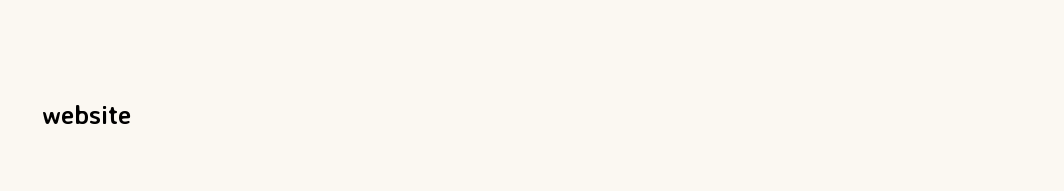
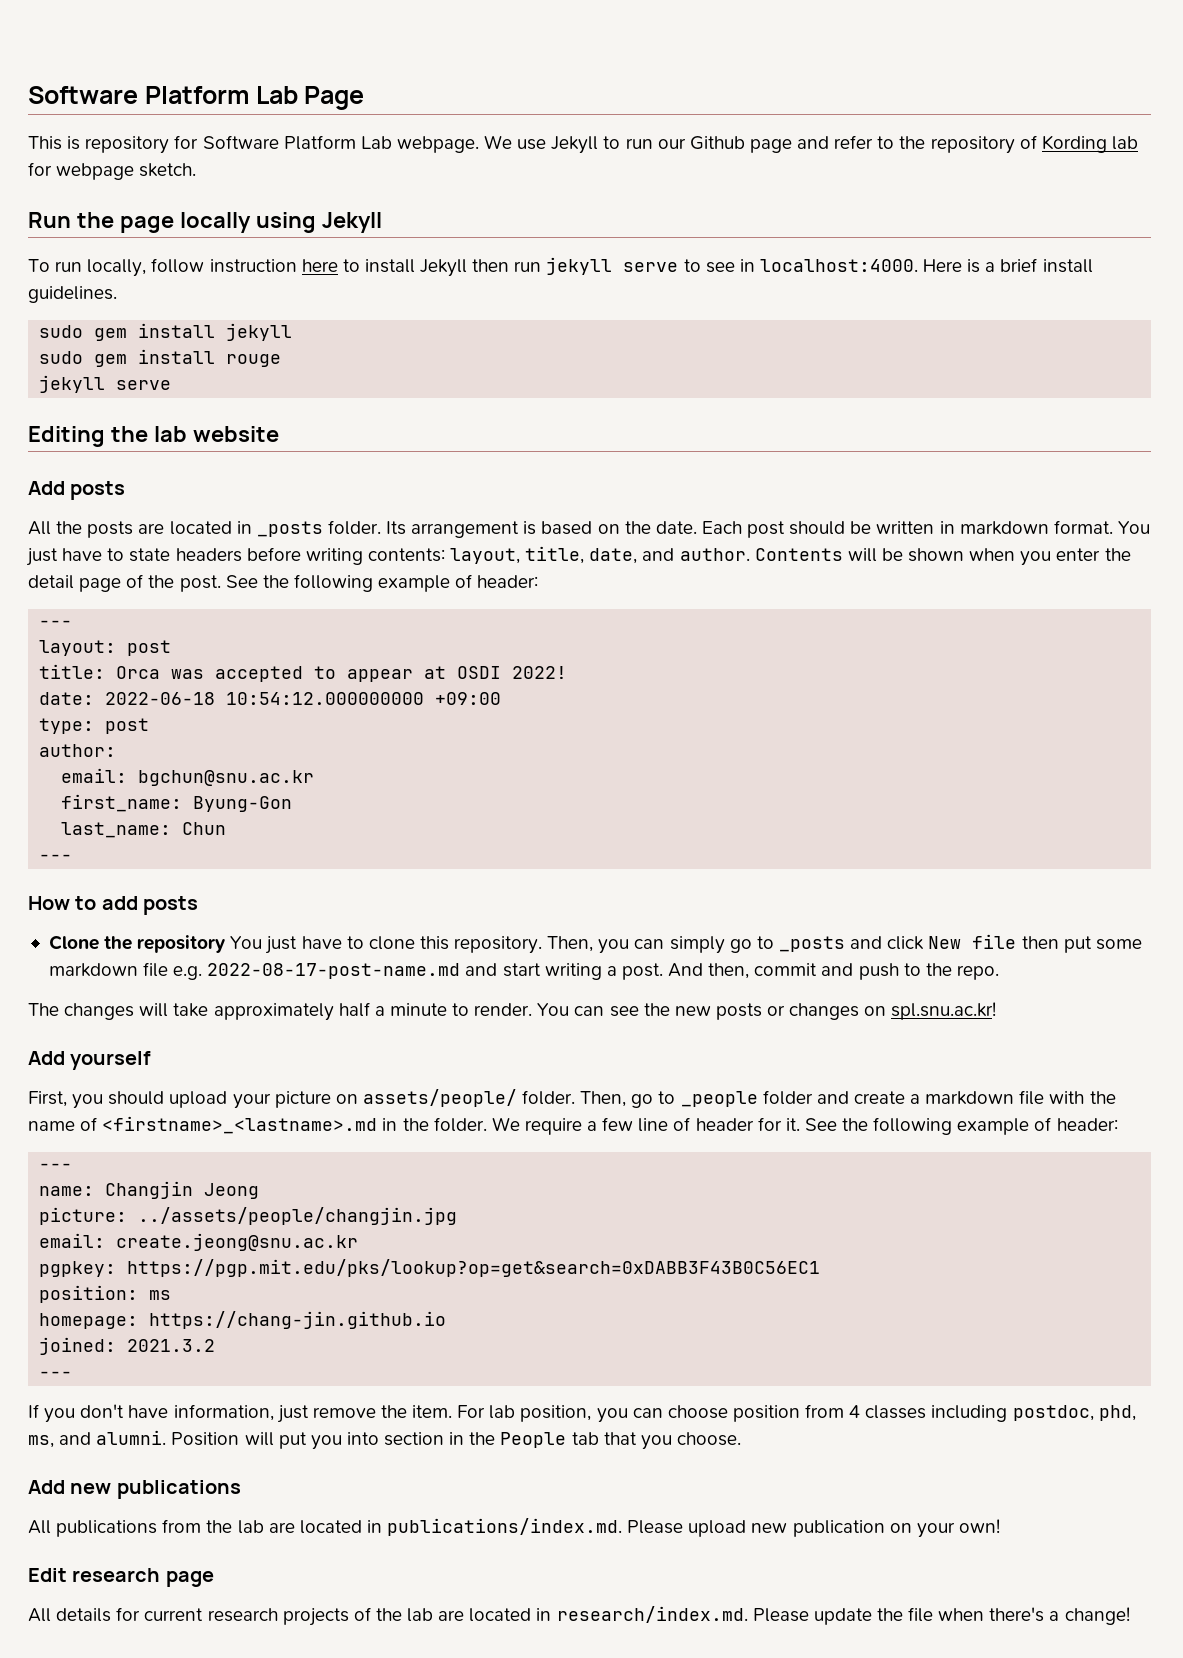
[42,105,131,124] website -> [28,86,365,110] [28,135,1138,154] [28,162,197,180] [28,212,382,233] [28,257,1093,277] [28,286,117,303] [39,323,293,341] [39,349,282,367] [39,375,172,393] [28,426,279,447] [28,481,126,500] [28,520,1150,538] [26,546,1131,566] [28,574,539,592] [39,620,73,627] [39,640,172,656] [39,664,568,682] [39,692,502,705] [39,718,150,734] [39,744,117,757] [61,768,315,786] [61,794,293,812] [61,822,227,838] [39,854,73,861] [28,896,199,915] [48,934,1142,954] [48,962,999,980] [28,1002,997,1021] [28,1051,152,1070] [28,1089,1116,1109] [28,1116,1118,1135] [39,1163,73,1170] [39,1181,260,1199] [39,1207,458,1225] [39,1233,359,1251] [39,1259,821,1277] [39,1285,172,1303] [39,1311,447,1329] [39,1337,216,1355] [39,1371,73,1378] [28,1404,1136,1423] [28,1430,741,1450] [28,1480,241,1499] [28,1518,1000,1538] [28,1568,214,1587] [28,1606,1130,1626] Software Platform Lab Page // This is repository for Software Platform Lab webpage. We use Jekyll to run our Github page and refer to the repository of Kording lab for webpage sketch. // Run the page locally using Jekyll // To run locally, follow instruction here to install Jekyll then run jekyll serve to see in localhost:4000. Here is a brief install guidelines. // sudo gem install jekyll // sudo gem install rouge // jekyll serve // Editing the lab website // Add posts // All the posts are located in _posts folder. Its arrangement is based on the date. Each post should be written in markdown format. You just have to state headers before writing contents: layout, title, date, and author. Contents will be shown when you enter the detail page of the post. See the following example of header: // --- // layout: post // title: Orca was accepted to appear at OSDI 2022! // date: 2022-06-18 10:54:12.000000000 +09:00 // type: post // author: // email: bgchun@snu.ac.kr // first_name: Byung-Gon // last_name: Chun // --- // How to add posts // Clone the repository You just have to clone this repository. Then, you can simply go to _posts and click New file then put some markdown file e.g. 2022-08-17-post-name.md and start writing a post. And then, commit and push to the repo. // The changes will take approximately half a minute to render. You can see the new posts or changes on spl.snu.ac.kr! // Add yourself // First, you should upload your picture on assets/people/ folder. Then, go to _people folder and create a markdown file with the name of <firstname>_<lastname>.md in the folder. We require a few line of header for it. See the following example of header: // --- // name: Changjin Jeong // picture: ../assets/people/changjin.jpg // email: create.jeong@snu.ac.kr // pgpkey: https://pgp.mit.edu/pks/lookup?op=get&search=0xDABB3F43B0C56EC1 // position: ms // homepage: https://chang-jin.github.io // joined: 2021.3.2 // --- // If you don't have information, just remove the item. For lab position, you can choose position from 4 classes including postdoc, phd, ms, and alumni. Position will put you into section in the People tab that you choose. // Add new publications // All publications from the lab are located in publications/index.md. Please upload new publication on your own! // Edit research page // All details for current research projects of the lab are located in research/index.md. Please update the file when there's a change!

